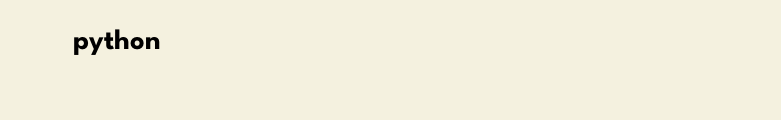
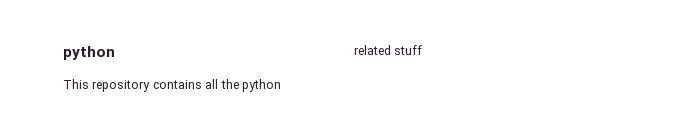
[73,29,161,55] python -> [63,46,115,60] [63,79,281,92] [354,45,423,55] python // This repository contains all the python related stuff

